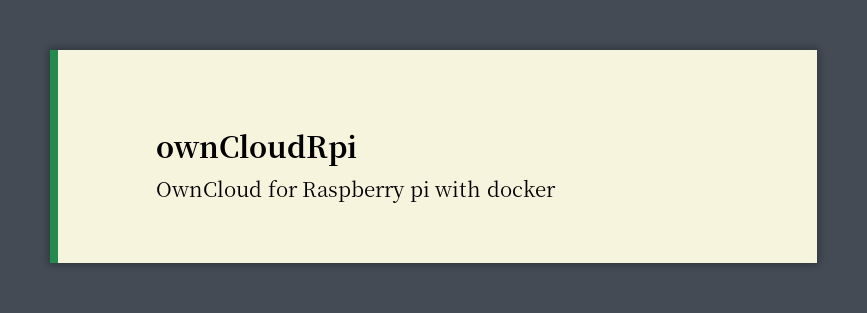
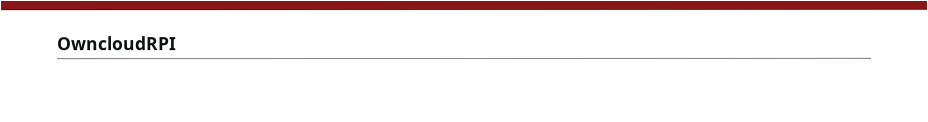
[156,134,357,166] [156,179,556,203] ownCloudRpi // OwnCloud for Raspberry pi with docker -> [56,36,176,51] OwncloudRPI

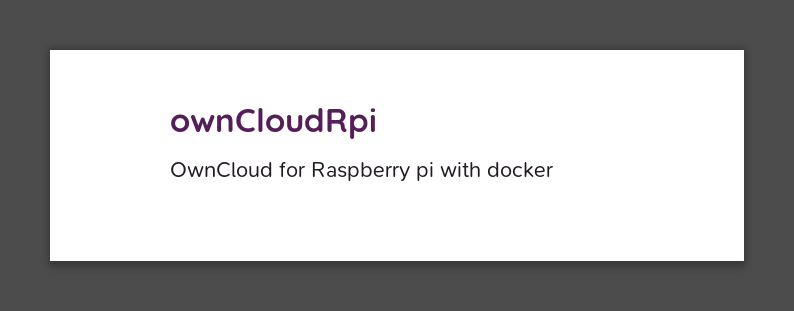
[56,36,176,51] OwncloudRPI -> [170,108,377,139] [170,161,554,182] ownCloudRpi // OwnCloud for Raspberry pi with docker

